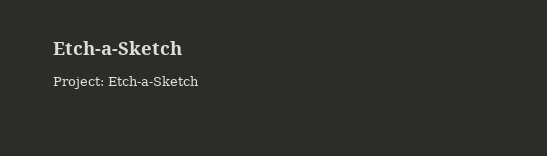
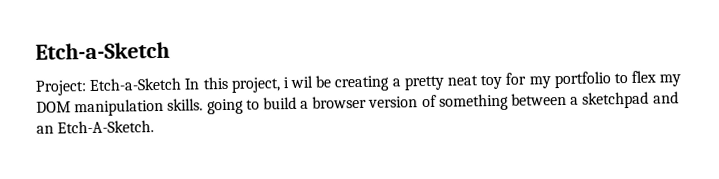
(199, 81) none -> [184,70,682,93] [36,91,679,117] [36,120,155,134] In this project, i wil be creating a pretty neat toy for my portfolio to flex my DOM manipulation skills. going to build a browser version of something between a sketchpad and an Etch-A-Sketch.

